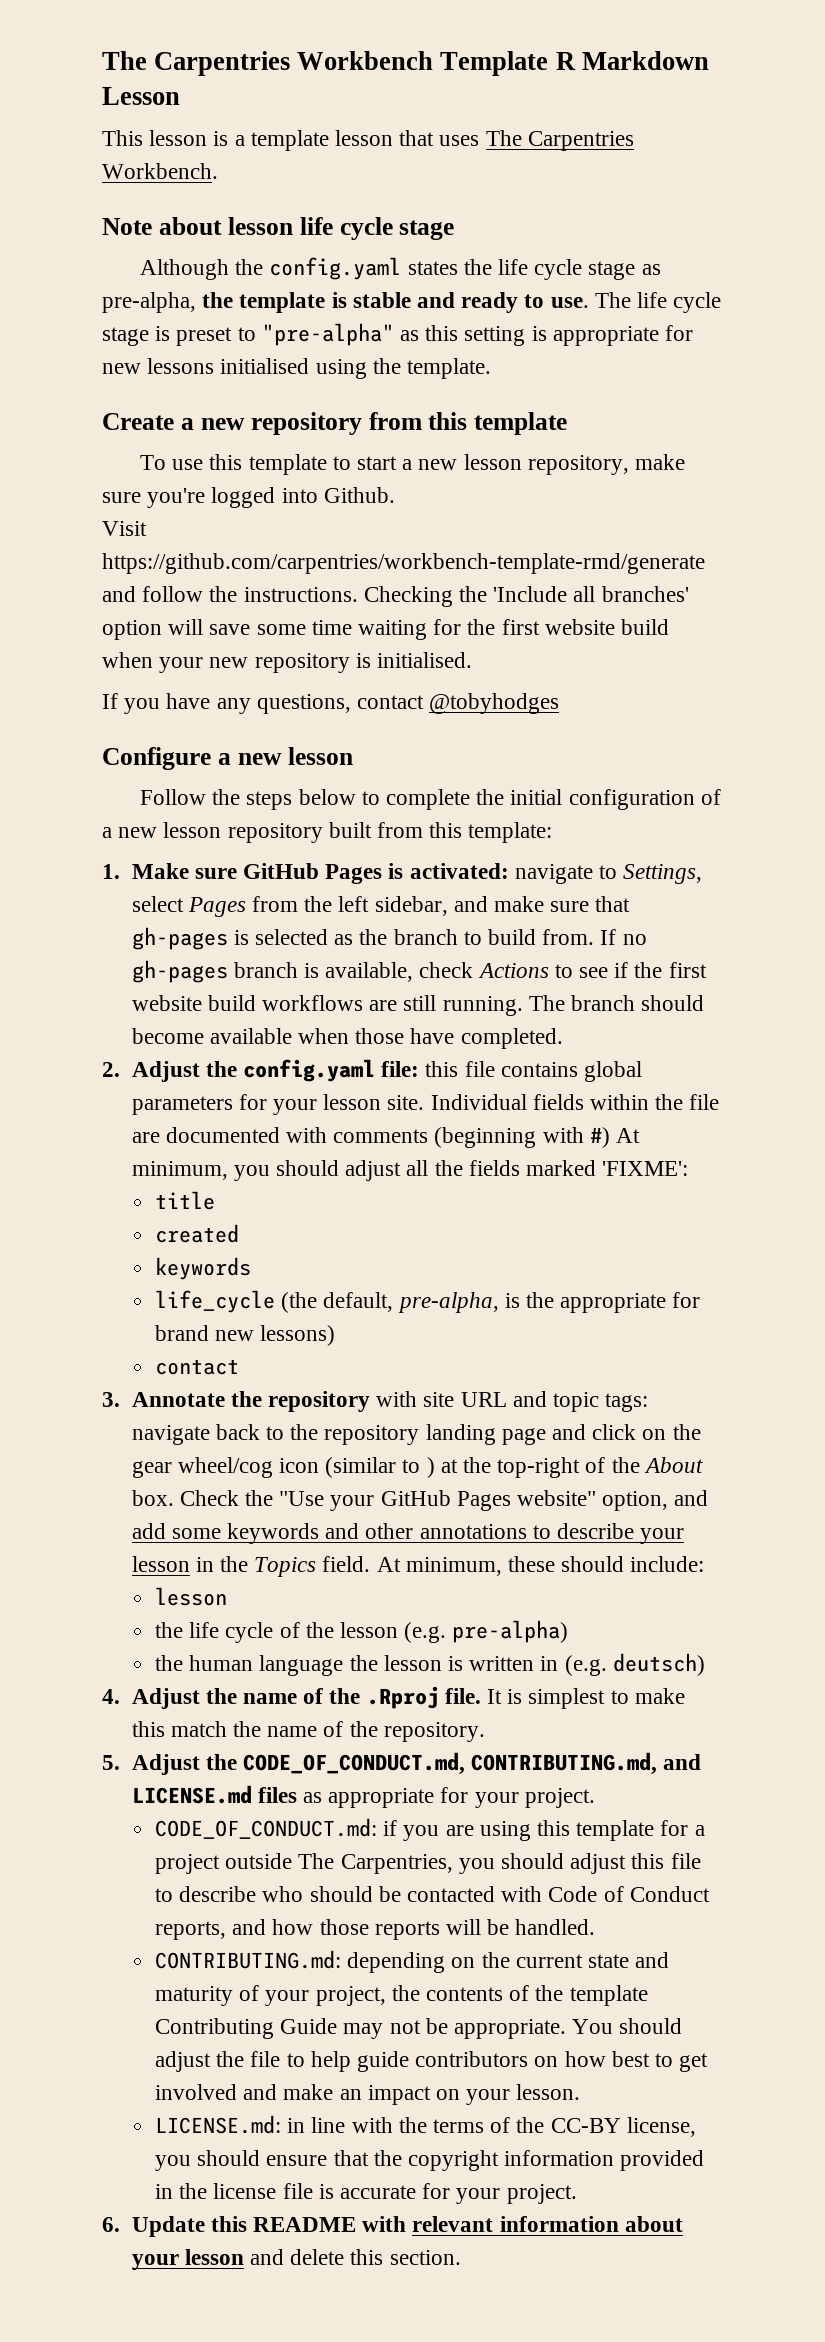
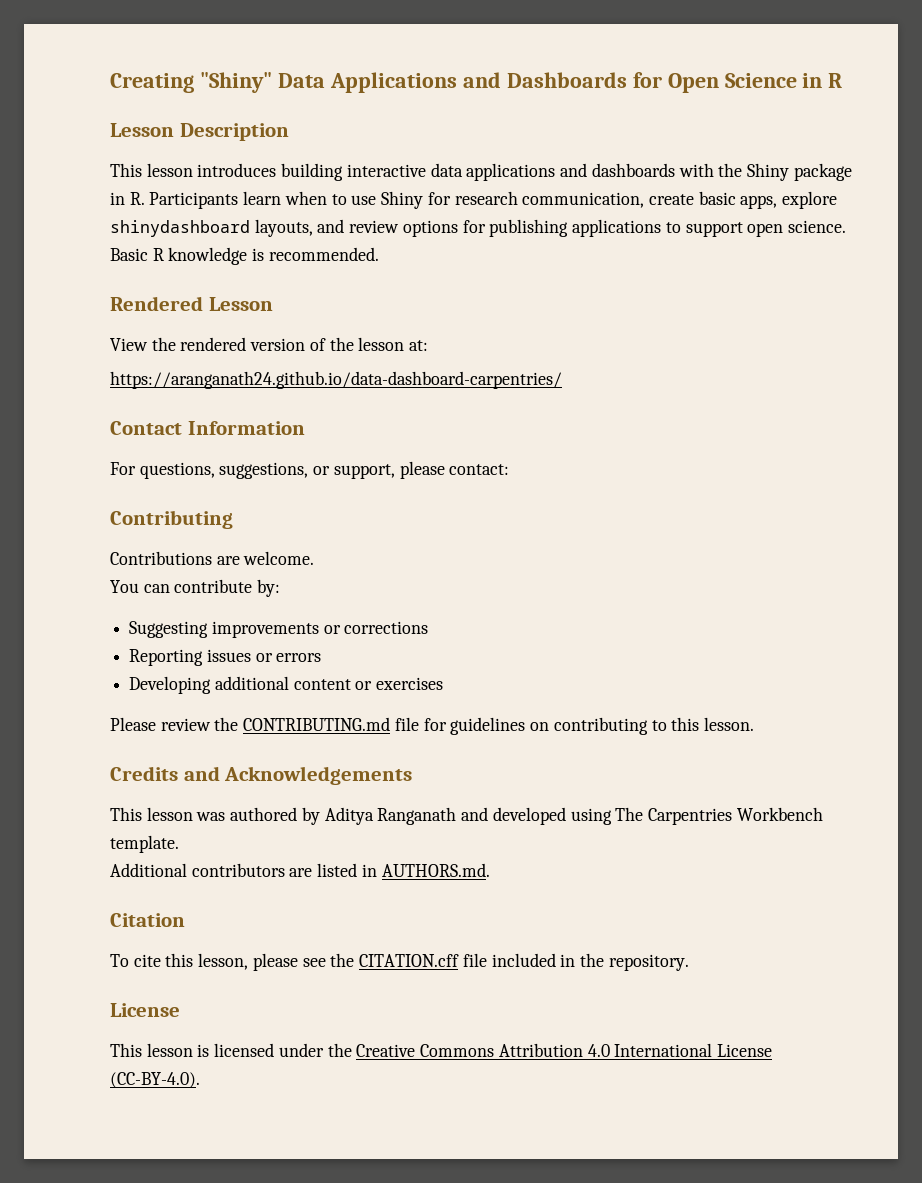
[102,51,709,76] [102,87,180,105] [102,130,634,151] [102,163,218,179] [102,217,455,240] [139,257,661,280] [102,292,722,313] [102,323,694,346] [102,358,492,379] [102,412,568,435] [139,454,686,475] [102,487,395,508] [102,521,147,536] [102,553,705,574] [102,586,689,607] [102,619,670,640] [102,652,473,673] [102,693,560,714] [102,747,353,770] [139,789,721,810] [102,822,553,843] [102,863,703,884] [131,896,631,917] [131,927,647,950] [131,960,707,983] [131,995,705,1016] [131,1028,563,1049] [102,1059,642,1082] [131,1094,720,1115] [131,1127,640,1148] [131,1160,689,1181] [154,1191,215,1210] [154,1224,239,1243] [154,1257,251,1280] [154,1290,701,1313] [154,1325,336,1346] [154,1359,239,1375] [102,1391,649,1412] [131,1424,701,1445] [131,1457,703,1478] [131,1490,709,1511] [131,1523,685,1544] [131,1556,705,1577] [154,1587,227,1606] [154,1620,569,1643] [154,1653,705,1676] [102,1686,685,1709] [131,1721,485,1742] [102,1752,702,1775] [131,1785,595,1808] [154,1818,705,1841] [154,1853,701,1874] [154,1886,710,1902] [154,1919,596,1940] [154,1950,670,1973] [154,1985,648,2006] [154,2018,683,2039] [154,2051,709,2072] [154,2084,581,2105] [154,2115,696,2137] [154,2150,705,2171] [154,2183,577,2204] [102,2216,683,2237] [131,2249,461,2270] The Carpentries Workbench Template R Markdown Lesson // This lesson is a template lesson that uses The Carpentries Workbench. // Note about lesson life cycle stage // Although the config.yaml states the life cycle stage as pre-alpha, the template is stable and ready to use. The life cycle stage is preset to "pre-alpha" as this setting is appropriate for new lessons initialised using the template. // Create a new repository from this template // To use this template to start a new lesson repository, make sure you're logged into Github. // Visit https://github.com/carpentries/workbench-template-rmd/generate and follow the instructions. Checking the 'Include all branches' option will save some time waiting for the first website build when your new repository is initialised. // If you have any questions, contact @tobyhodges // Configure a new lesson // Follow the steps below to complete the initial configuration of a new lesson repository built from this template: // 1. Make sure GitHub Pages is activated: navigate to Settings, select Pages from the left sidebar, and make sure that gh-pages is selected as the branch to build from. If no gh-pages branch is available, check Actions to see if the first website build workflows are still running. The branch should become available when those have completed. // 2. Adjust the config.yaml file: this file contains global parameters for your lesson site. Individual fields within the file are documented with comments (beginning with #) At minimum, you should adjust all the fields marked 'FIXME': // title // created // keywords // life_cycle (the default, pre-alpha, is the appropriate for brand new lessons) // contact // 3. Annotate the repository with site URL and topic tags: navigate back to the repository landing page and click on the gear wheel/cog icon (similar to ) at the top-right of the About box. Check the "Use your GitHub Pages website" option, and add some keywords and other annotations to describe your lesson in the Topics field. At minimum, these should include: // lesson // the life cycle of the lesson (e.g. pre-alpha) // the human language the lesson is written in (e.g. deutsch) // 4. Adjust the name of the .Rproj file. It is simplest to make this match the name of the repository. // 5. Adjust the CODE_OF_CONDUCT.md, CONTRIBUTING.md, and LICENSE.md files as appropriate for your project. // CODE_OF_CONDUCT.md: if you are using this template for a project outside The Carpentries, you should adjust this file to describe who should be contacted with Code of Conduct reports, and how those reports will be handled. // CONTRIBUTING.md: depending on the current state and maturity of your project, the contents of the template Contributing Guide may not be appropriate. You should adjust the file to help guide contributors on how best to get involved and make an impact on your lesson. // LICENSE.md: in line with the terms of the CC-BY license, you should ensure that the copyright information provided in the license file is accurate for your project. // 6. Update this README with relevant information about your lesson and delete this section. -> [110,72,843,93] [110,123,289,141] [110,163,852,181] [110,191,838,209] [110,219,846,237] [110,247,379,265] [110,296,273,311] [110,337,429,351] [110,371,562,389] [110,421,305,435] [110,461,510,479] [110,510,233,529] [110,551,315,565] [110,579,281,597] [129,621,429,638] [129,649,322,666] [129,676,444,694] [110,717,754,735] [110,766,413,785] [110,807,823,825] [110,835,179,853] [110,863,490,877] [110,913,185,927] [110,953,689,971] [110,1003,180,1017] [110,1043,772,1057] [110,1072,200,1088] Creating "Shiny" Data Applications and Dashboards for Open Science in R // Lesson Description // This lesson introduces building interactive data applications and dashboards with the Shiny package in R. Participants learn when to use Shiny for research communication, create basic apps, explore shinydashboard layouts, and review options for publishing applications to support open science. Basic R knowledge is recommended. // Rendered Lesson // View the rendered version of the lesson at: // https://aranganath24.github.io/data-dashboard-carpentries/ // Contact Information // For questions, suggestions, or support, please contact: // Contributing // Contributions are welcome. // You can contribute by: // Suggesting improvements or corrections // Reporting issues or errors // Developing additional content or exercises // Please review the CONTRIBUTING.md file for guidelines on contributing to this lesson. // Credits and Acknowledgements // This lesson was authored by Aditya Ranganath and developed using The Carpentries Workbench template. // Additional contributors are listed in AUTHORS.md. // Citation // To cite this lesson, please see the CITATION.cff file included in the repository. // License // This lesson is licensed under the Creative Commons Attribution 4.0 International License (CC-BY-4.0).

